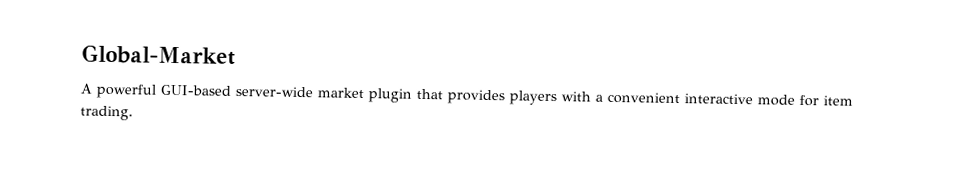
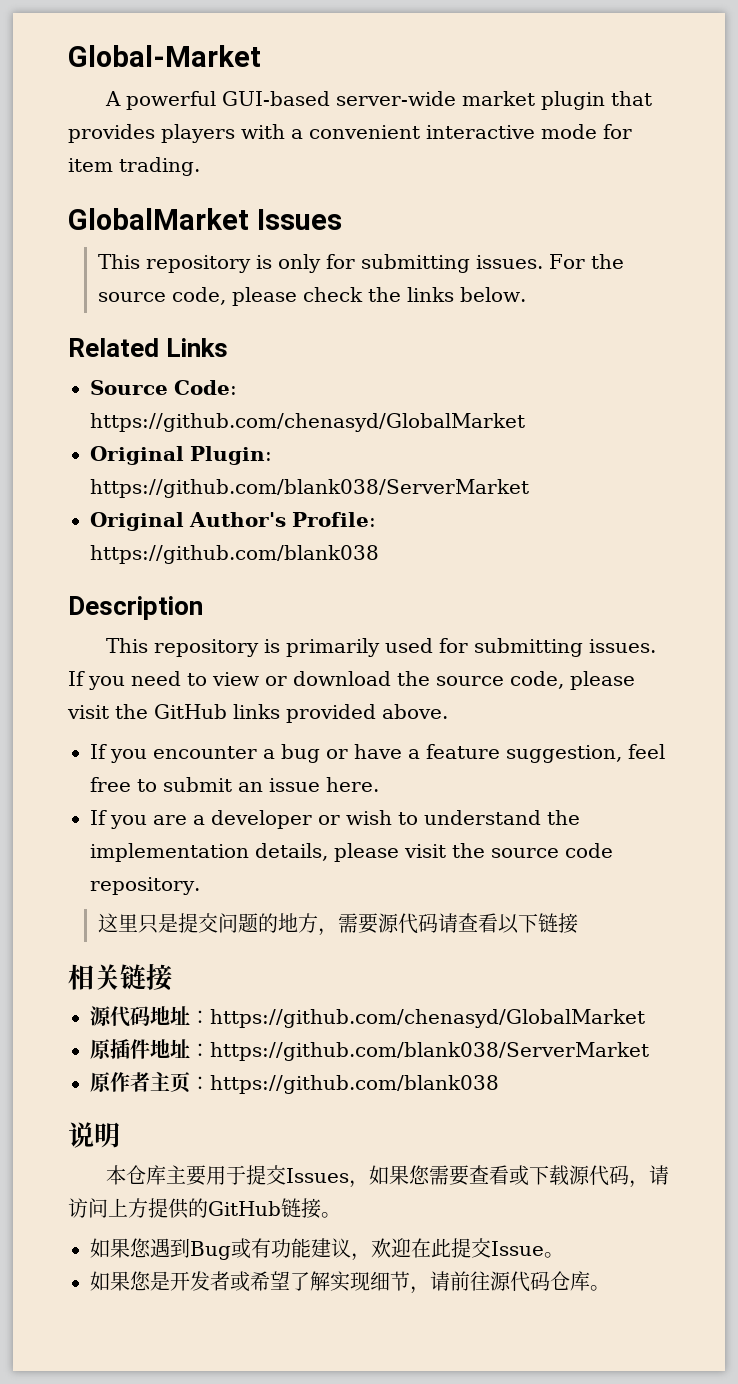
(133, 113) none -> [68,208,342,230] [98,254,625,273] [98,287,527,306] [68,338,229,357] [90,380,237,395] [90,413,525,432] [90,446,272,465] [90,479,529,498] [90,512,376,531] [90,545,379,564] [68,596,203,620] [106,638,657,657] [68,671,635,690] [67,704,448,723] [90,744,665,763] [90,777,379,792] [90,810,580,829] [90,843,613,862] [90,877,200,895] [98,913,579,936] [68,963,172,991] [90,1006,645,1028] [90,1039,649,1061] [90,1072,499,1094] [68,1122,120,1148] [106,1165,670,1188] [68,1198,341,1219] [90,1238,564,1261] [90,1271,610,1294] // GlobalMarket Issues // This repository is only for submitting issues. For the source code, please check the links below. // Related Links // Source Code: https://github.com/chenasyd/GlobalMarket // Original Plugin: https://github.com/blank038/ServerMarket // Original Author's Profile: https://github.com/blank038 // Description // This repository is primarily used for submitting issues. If you need to view or download the source code, please visit the GitHub links provided above. // If you encounter a bug or have a feature suggestion, feel free to submit an issue here. // If you are a developer or wish to understand the implementation details, please visit the source code repository. // 这里只是提交问题的地方，需要源代码请查看以下链接 // 相关链接 // 源代码地址：https://github.com/chenasyd/GlobalMarket // 原插件地址：https://github.com/blank038/ServerMarket // 原作者主页：https://github.com/blank038 // 说明 // 本仓库主要用于提交Issues，如果您需要查看或下载源代码，请访问上方提供的GitHub链接。 // 如果您遇到Bug或有功能建议，欢迎在此提交Issue。 // 如果您是开发者或希望了解实现细节，请前往源代码仓库。

